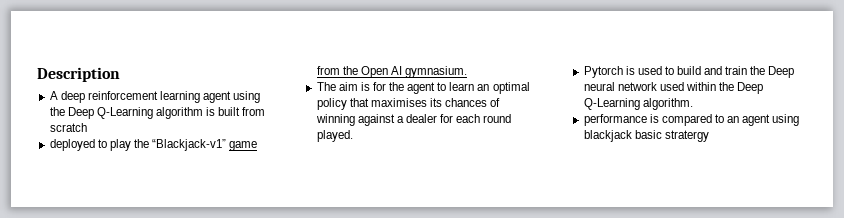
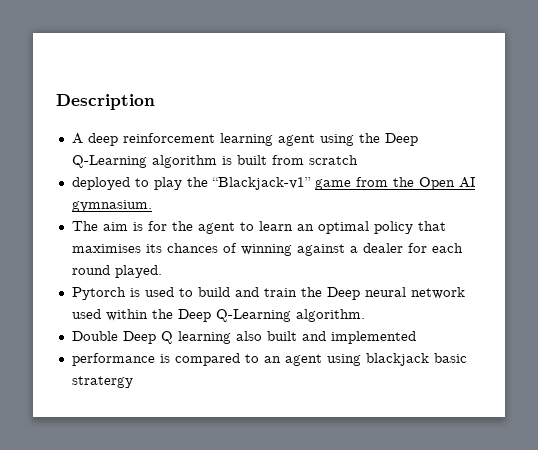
(693, 104) none -> [71,331,416,344] // Double Deep Q learning also built and implemented

